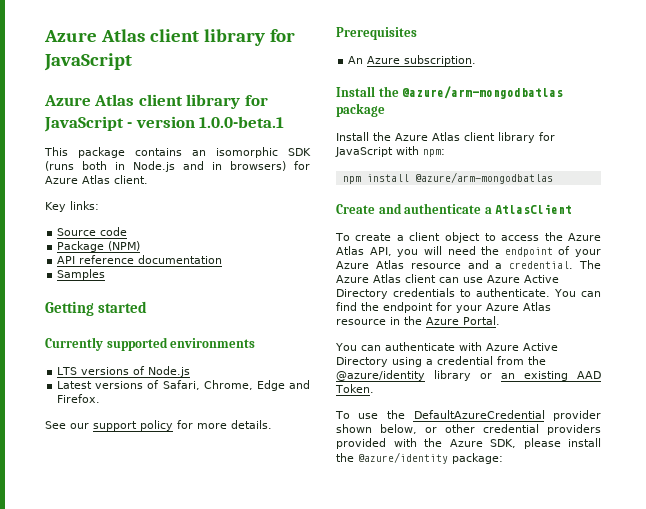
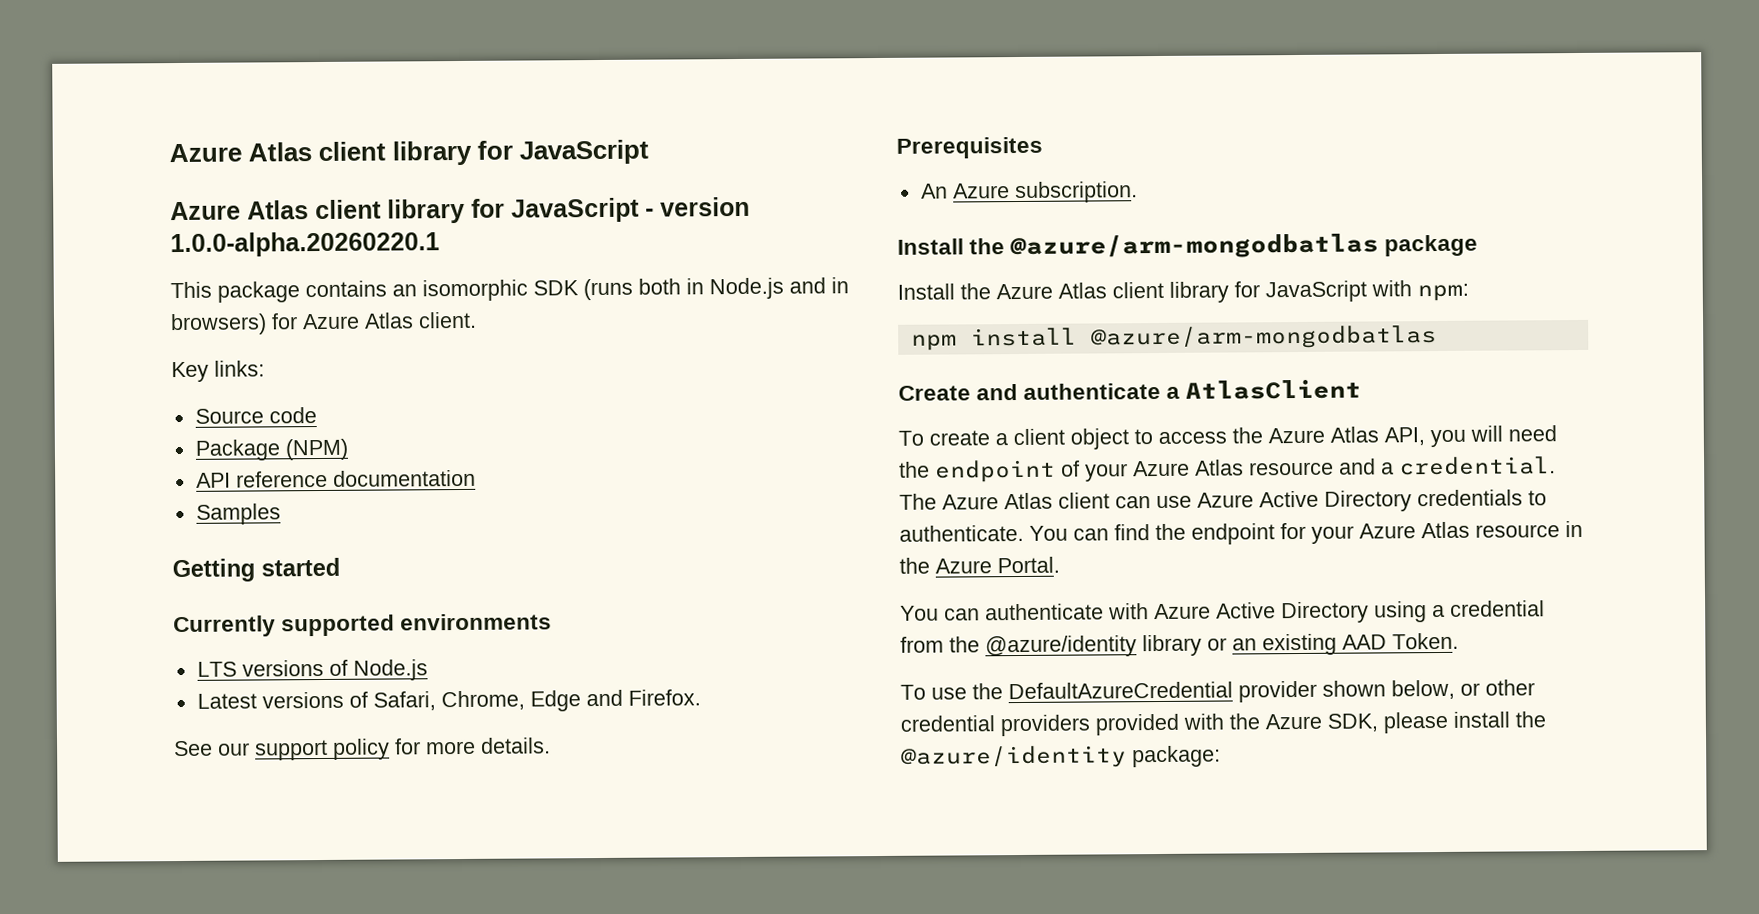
[199,116,285,128] 1.0.0-beta.1 -> [170,231,440,258] 1.0.0-alpha.20260220.1

